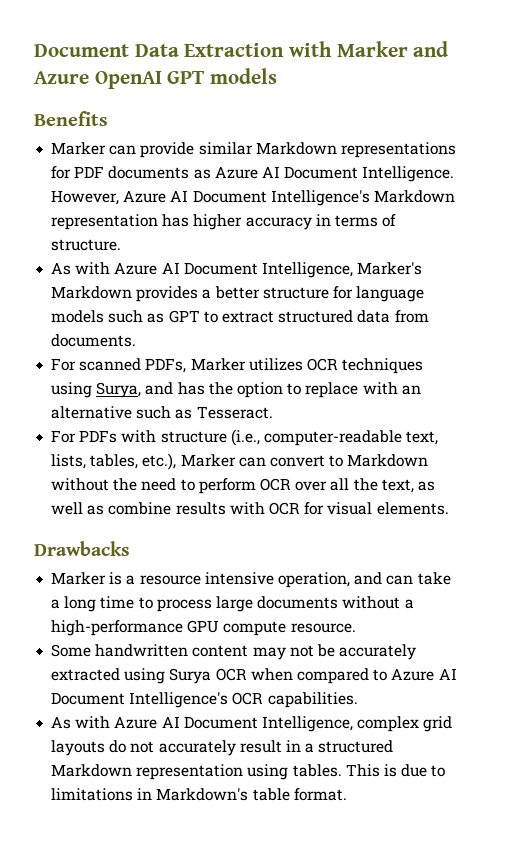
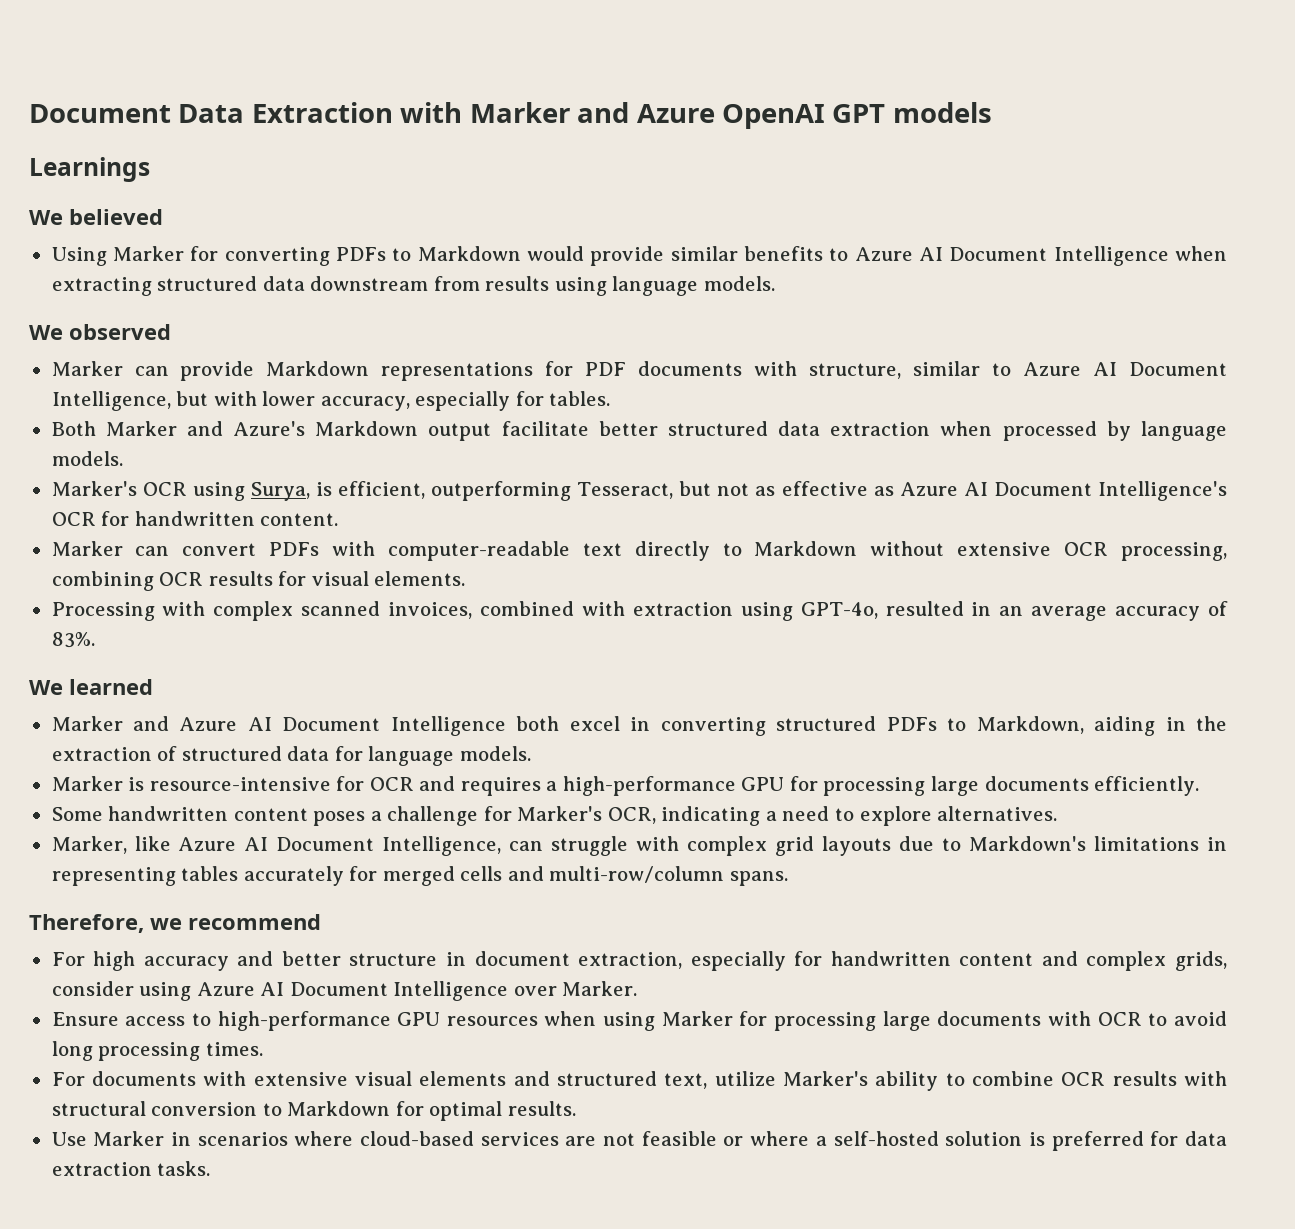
[34,111,108,126] Benefits -> [29,157,150,182] [29,209,163,225] [51,246,1228,266] [51,276,775,296] [29,324,171,340] Learnings // We believed // Using Marker for converting PDFs to Markdown would provide similar benefits to Azure AI Document Intelligence when extracting structured data downstream from results using language models. // We observed
[198,142,253,155] similar -> (255, 371) none
[193,166,455,182] [51,190,455,206] [51,214,397,230] [51,239,122,251] [51,262,423,278] [51,286,425,302] [51,310,429,323] [51,334,137,347] [51,358,424,374] [51,382,421,398] [51,406,273,419] [51,429,439,446] [51,453,429,470] [51,478,435,494] [51,502,449,515] [34,541,130,556] [51,572,451,588] [51,596,414,612] [51,620,356,636] [51,644,417,660] [51,668,388,684] as Azure AI Document Intelligence. However, Azure AI Document Intelligence's Markdown representation has higher accuracy in terms of structure. // As with Azure AI Document Intelligence, Marker's Markdown provides a better structure for language models such as GPT to extract structured data from documents. // For scanned PDFs, Marker utilizes OCR techniques using Surya, and has the option to replace with an alternative such as Tesseract. // For PDFs with structure (i.e., computer-readable text, lists, tables, etc.), Marker can convert to Markdown without the need to perform OCR over all the text, as well as combine results with OCR for visual elements. // Drawbacks // Marker is a resource intensive operation, and can take a long time to process large documents without a high-performance GPU compute resource. // Some handwritten content may not be accurately extracted using Surya OCR when compared to -> [754,361,1228,379] [51,391,611,411] [51,421,1227,441] [51,451,123,466] [51,481,894,501] with structure, similar to Azure AI Document Intelligence, but with lower accuracy, especially for tables. // Both Marker and Azure's Markdown output facilitate better structured data extraction when processed by language models. // Marker's OCR using Surya, is efficient, outperforming Tesseract, but not as effective as
[267,692,358,708] [51,716,453,732] [51,740,394,756] [51,764,397,780] capabilities. // As with Azure AI Document Intelligence, complex grid layouts do not accurately result in a structured Markdown representation using tables. This is -> [101,511,339,526] [51,541,1228,561] [51,571,466,591] [51,601,1228,621] [51,632,95,648] [29,679,153,695] [51,716,1228,736] [51,746,531,766] [51,776,1200,796] [51,806,1058,826] [51,836,892,856] for handwritten content. // Marker can convert PDFs with computer-readable text directly to Markdown without extensive OCR processing, combining OCR results for visual elements. // Processing with complex scanned invoices, combined with extraction using GPT-4o, resulted in an average accuracy of 83%. // We learned // Marker and Azure AI Document Intelligence both excel in converting structured PDFs to Markdown, aiding in the extraction of structured data for language models. // Marker is resource-intensive for OCR and requires a high-performance GPU for processing large documents efficiently. // Some handwritten content poses a challenge for Marker's OCR, indicating a need to explore alternatives. // Marker, like Azure AI Document Intelligence, can struggle with complex grid layouts
(446, 771) none -> [969,836,1087,851] Markdown's
[156,788,347,801] Markdown's table format. -> [51,866,788,886] [29,914,321,933] [51,951,1228,971] [51,981,638,1001] [51,1011,1228,1031] [51,1041,263,1061] [51,1071,1228,1091] [51,1101,576,1121] [51,1131,1228,1151] [51,1161,211,1176] representing tables accurately for merged cells and multi-row/column spans. // Therefore, we recommend // For high accuracy and better structure in document extraction, especially for handwritten content and complex grids, consider using Azure AI Document Intelligence over Marker. // Ensure access to high-performance GPU resources when using Marker for processing large documents with OCR to avoid long processing times. // For documents with extensive visual elements and structured text, utilize Marker's ability to combine OCR results with structural conversion to Markdown for optimal results. // Use Marker in scenarios where cloud-based services are not feasible or where a self-hosted solution is preferred for data extraction tasks.

